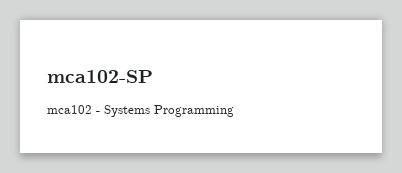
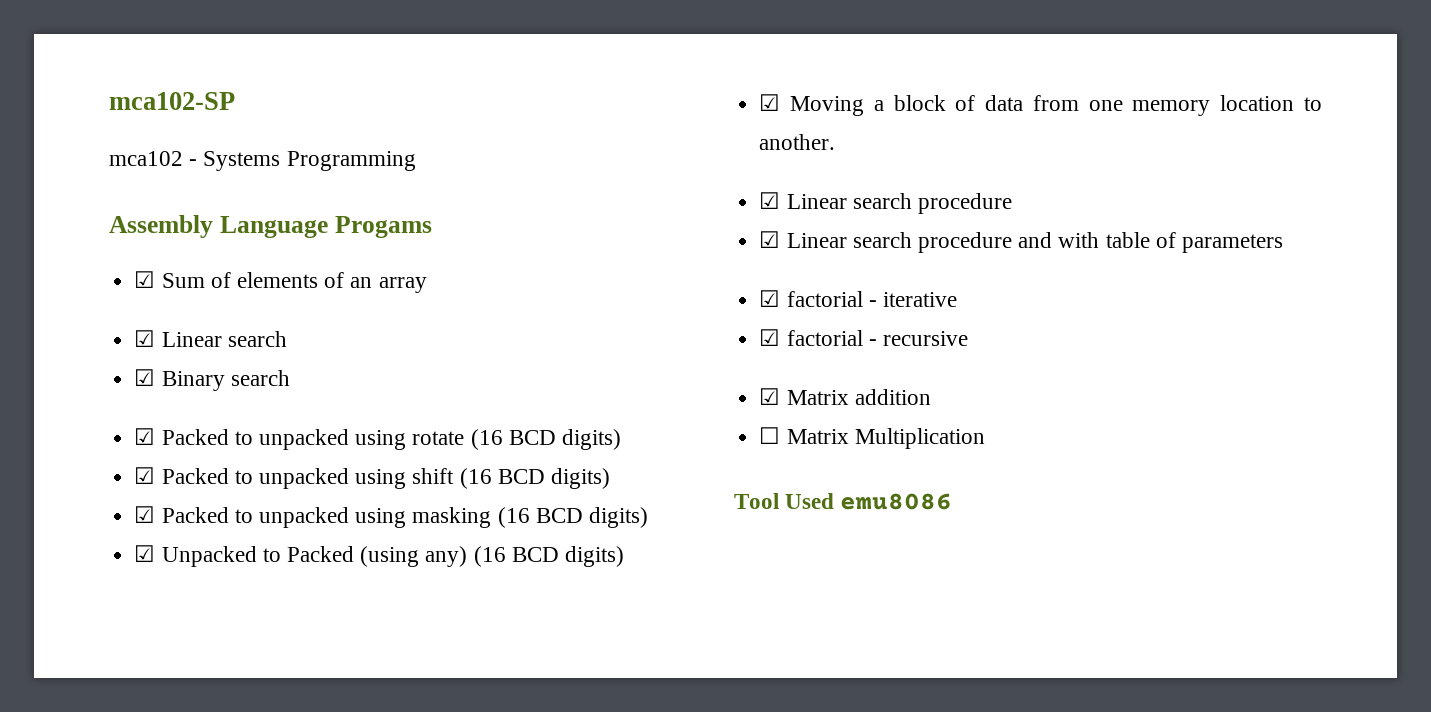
(234, 111) none -> [109,215,432,238] [134,271,427,293] [134,330,287,347] [134,369,290,391] [134,428,621,450] [134,467,610,489] [134,506,648,528] [134,545,624,567] [759,94,1322,116] [759,134,836,150] [759,192,1012,214] [759,231,1283,253] [759,290,957,307] [759,329,968,346] [759,388,931,405] [759,427,985,449] [734,493,953,510] // Assembly Language Progams // ☑ Sum of elements of an array // ☑ Linear search // ☑ Binary search // ☑ Packed to unpacked using rotate (16 BCD digits) // ☑ Packed to unpacked using shift (16 BCD digits) // ☑ Packed to unpacked using masking (16 BCD digits) // ☑ Unpacked to Packed (using any) (16 BCD digits) // ☑ Moving a block of data from one memory location to another. // ☑ Linear search procedure // ☑ Linear search procedure and with table of parameters // ☑ factorial - iterative // ☑ factorial - recursive // ☑ Matrix addition // ☐ Matrix Multiplication // Tool Used emu8086

